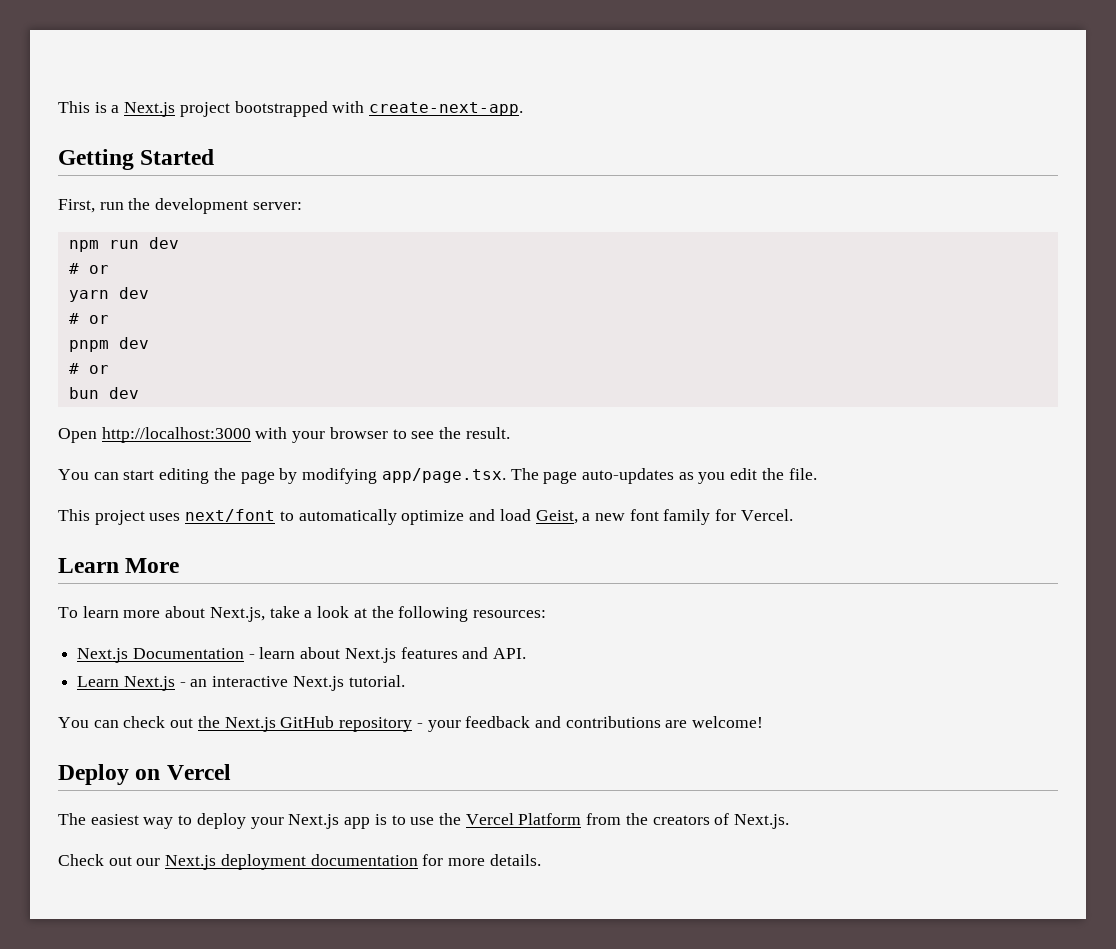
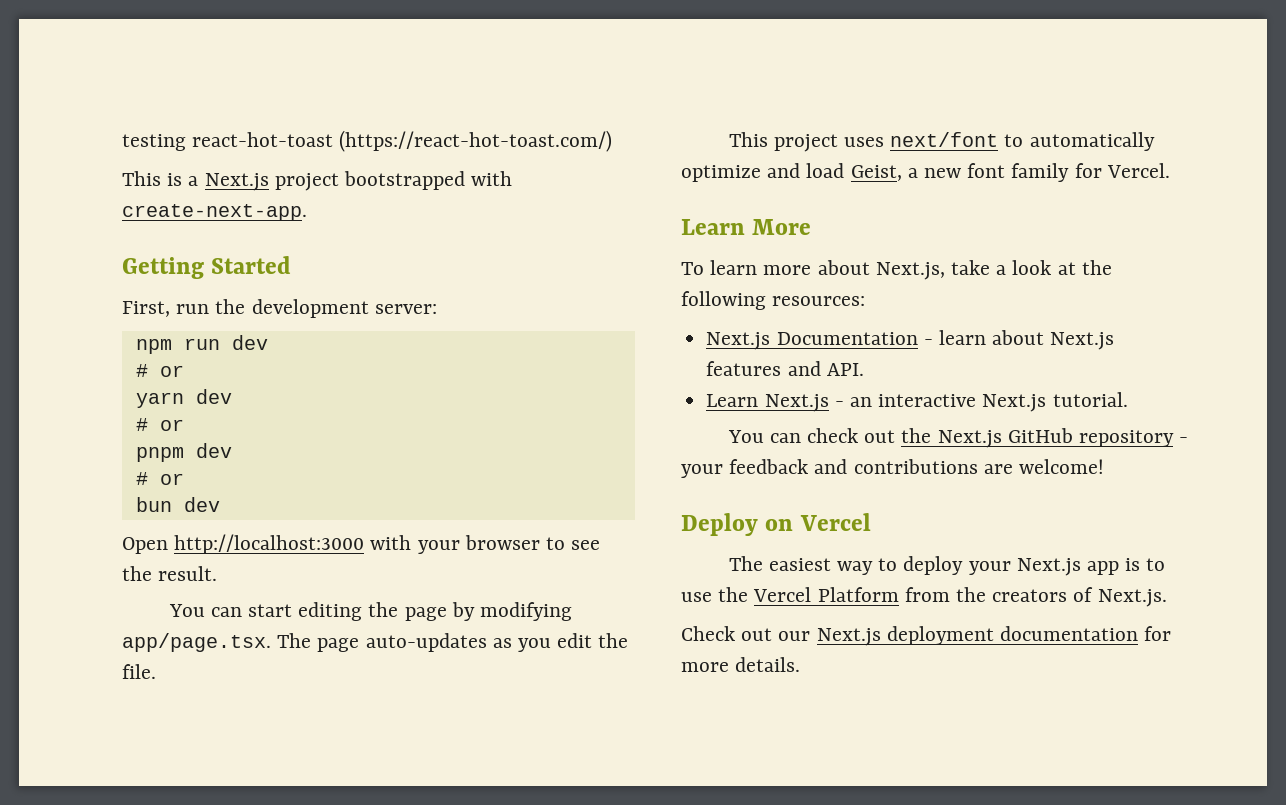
(58, 107) none -> [122,130,613,152] testing react-hot-toast (https://react-hot-toast.com/) //

